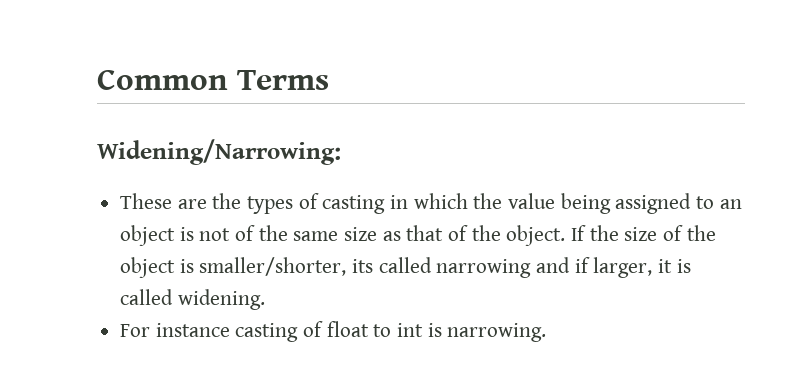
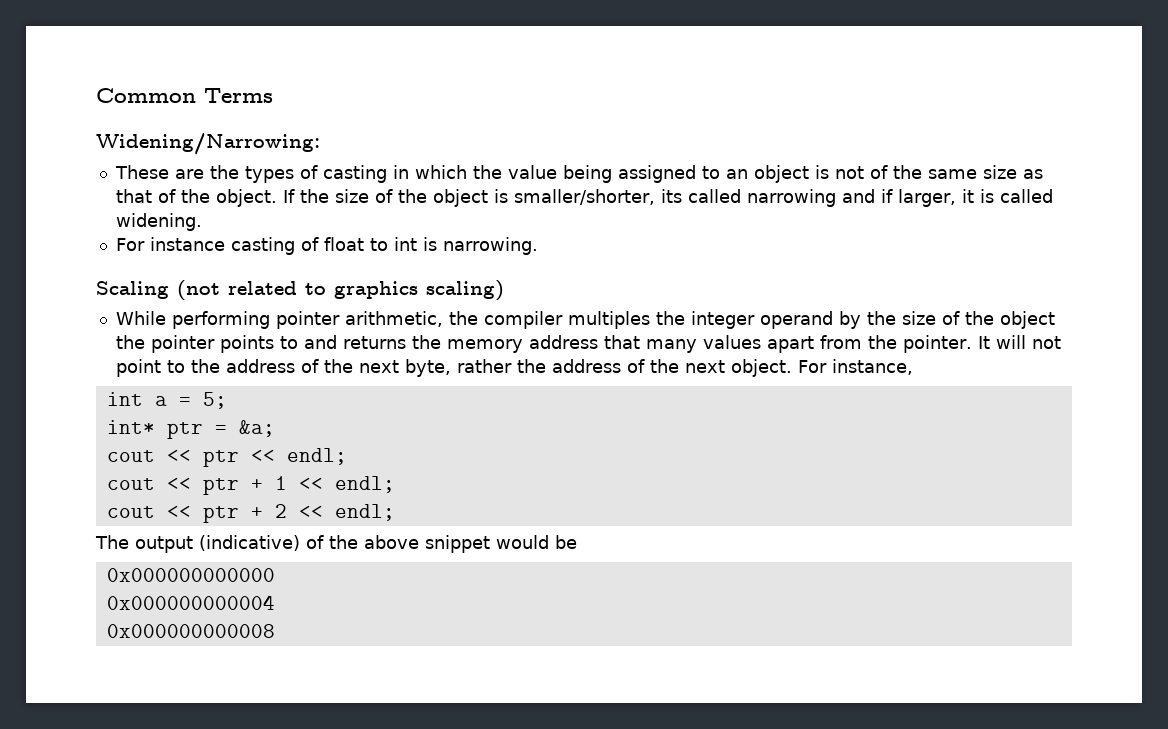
(547, 332) none -> [96,280,504,301] [115,311,1055,329] [115,335,1061,353] [115,359,913,377] [106,392,227,409] [106,420,275,439] [106,448,347,467] [106,476,395,495] [106,504,395,523] [95,535,577,553] [106,568,275,582] [106,595,275,610] [106,624,275,638] // Scaling (not related to graphics scaling) // While performing pointer arithmetic, the compiler multiples the integer operand by the size of the object the pointer points to and returns the memory address that many values apart from the pointer. It will not point to the address of the next byte, rather the address of the next object. For instance, // int a = 5; // int* ptr = &a; // cout << ptr << endl; // cout << ptr + 1 << endl; // cout << ptr + 2 << endl; // The output (indicative) of the above snippet would be // 0x000000000000 // 0x000000000004 // 0x000000000008

